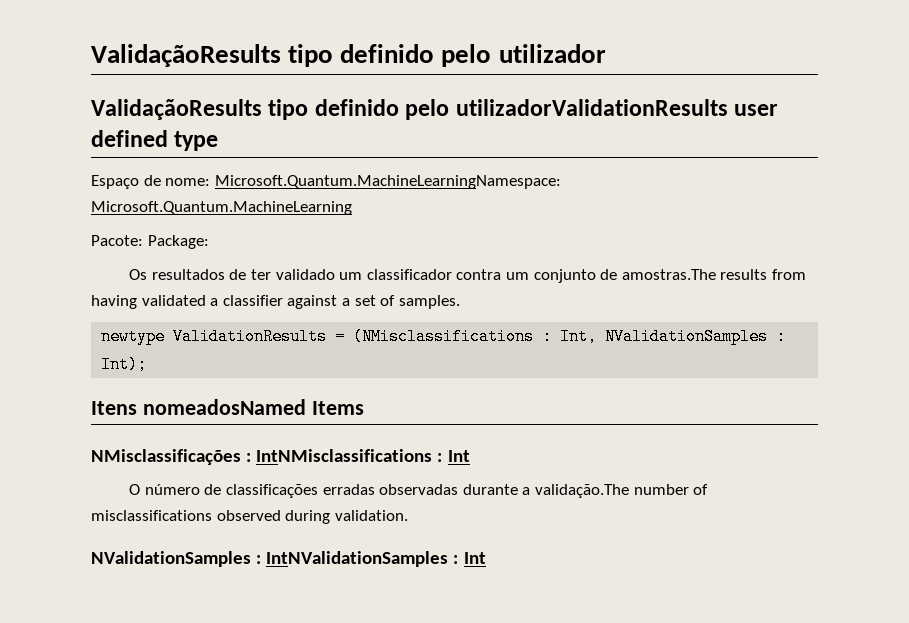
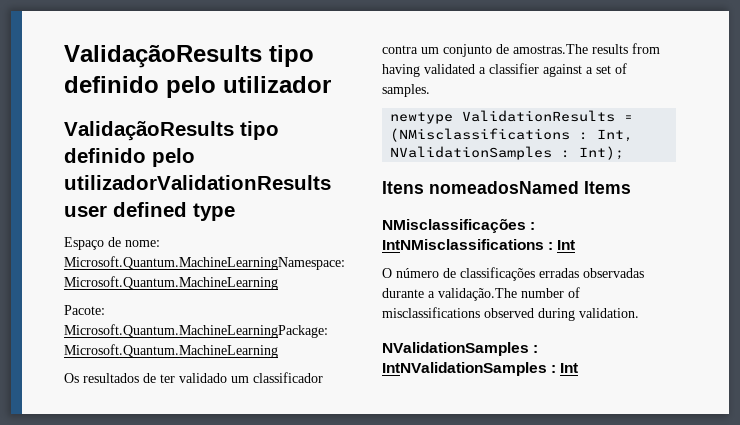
[147,235,209,249] Package: -> [64,324,328,338] [64,344,278,358] Microsoft.Quantum.MachineLearningPackage: Microsoft.Quantum.MachineLearning

